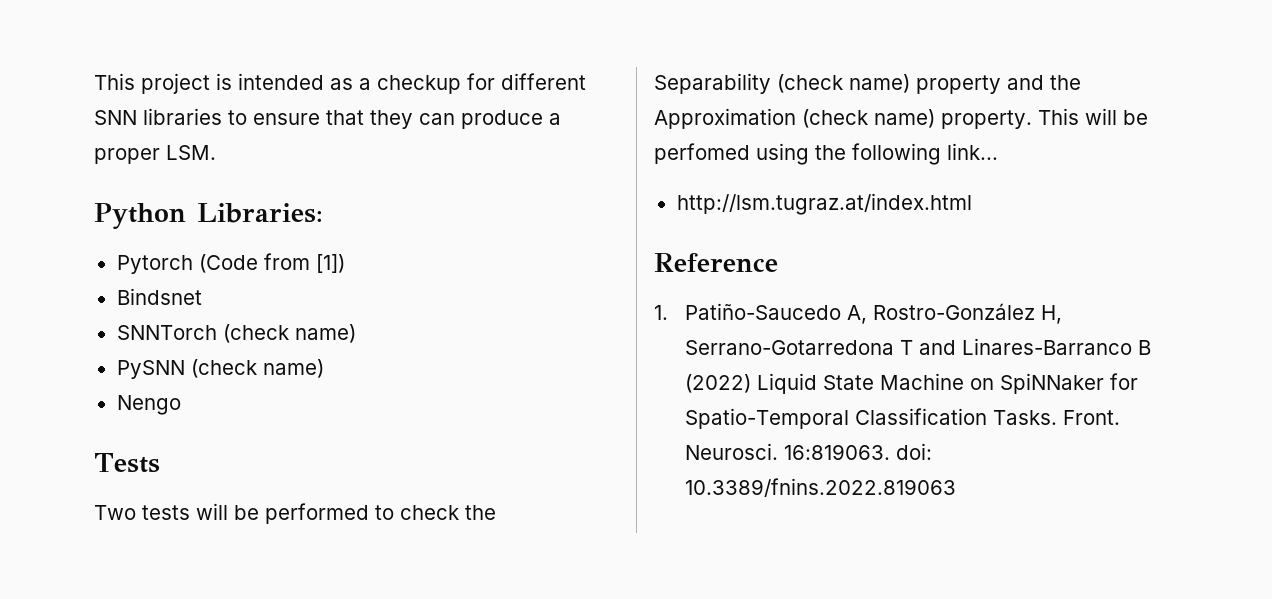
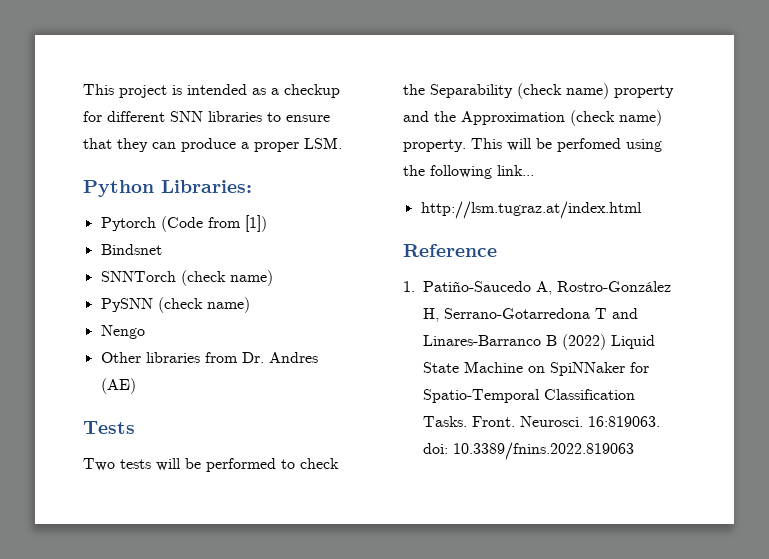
(181, 405) none -> [100,352,318,363] [100,378,136,394] // Other libraries from Dr. Andres (AE)

